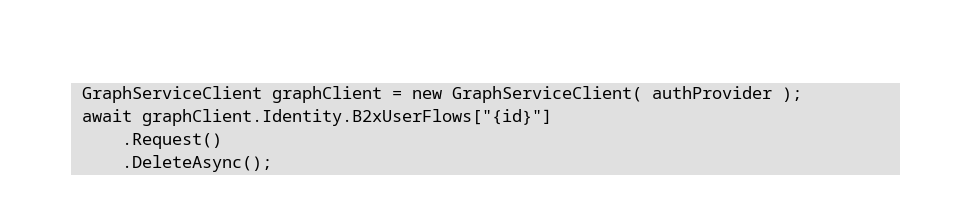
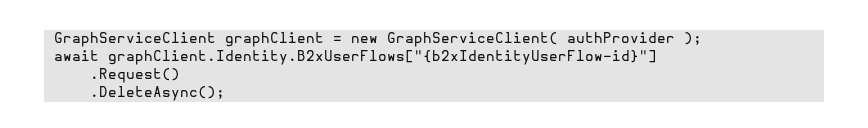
[141,109,552,126] graphClient.Identity.B2xUserFlows["{id}"] -> [107,50,657,65] graphClient.Identity.B2xUserFlows["{b2xIdentityUserFlow-id}"]

